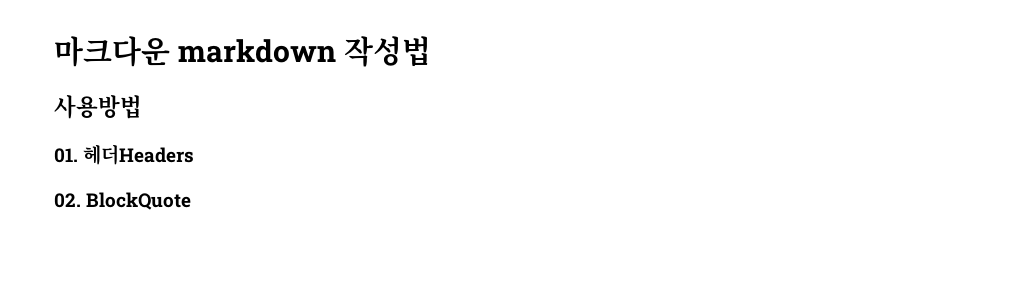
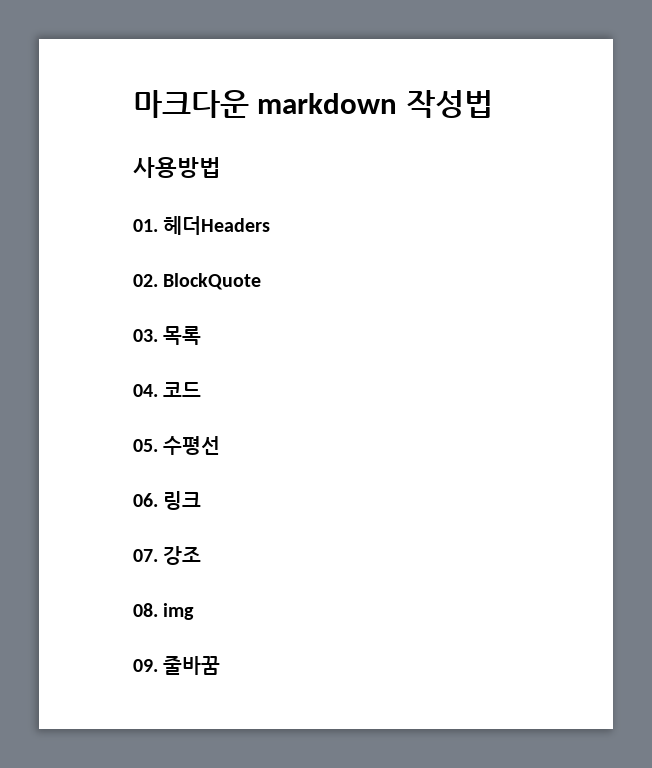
(192, 201) none -> [133,326,202,345] [133,382,202,397] [133,436,221,455] [133,491,202,510] [133,546,202,565] [133,603,195,620] [133,656,221,675] // 03. 목록 // 04. 코드 // 05. 수평선 // 06. 링크 // 07. 강조 // 08. img // 09. 줄바꿈

